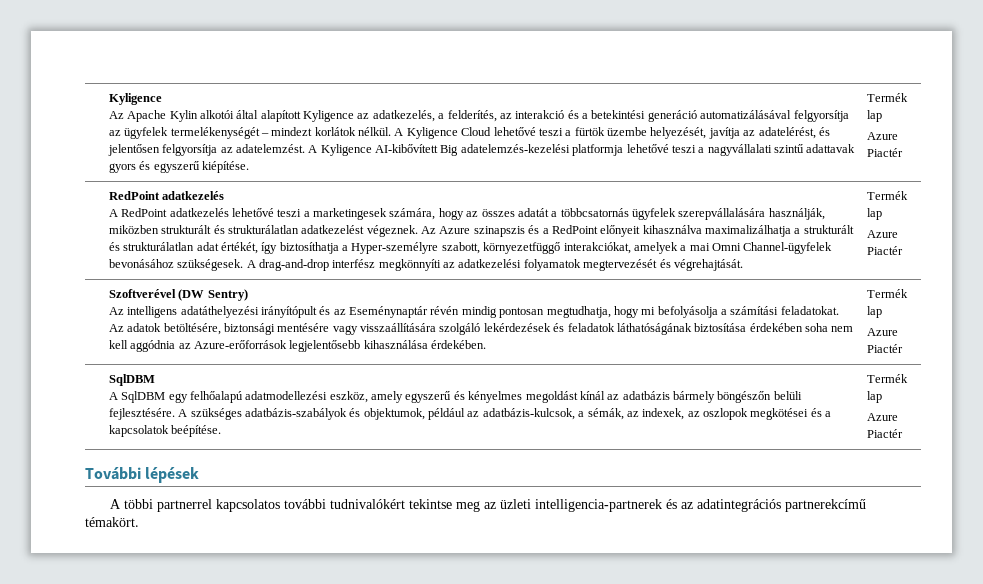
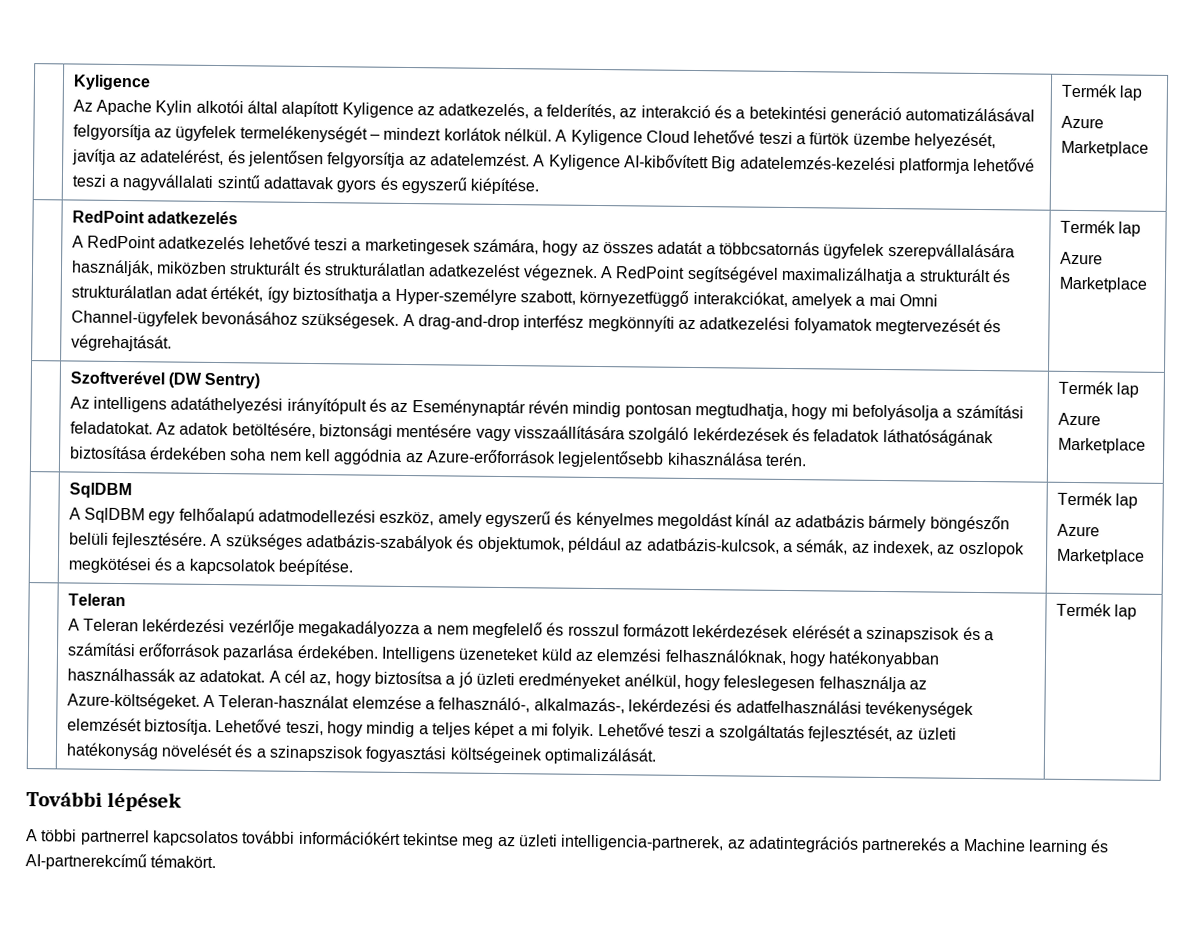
[866,148,903,157] Piactér -> [1060,140,1149,157] Marketplace
[421,225,702,237] Az Azure szinapszis és a RedPoint előnyeit kihasználva -> [600,265,779,283] A RedPoint segítségével
[866,246,903,255] Piactér -> [1058,276,1147,293] Marketplace
[431,340,487,349] [866,289,908,298] [866,306,882,318] [866,328,898,336] [866,344,903,353] érdekében. | Termék lap // Azure Piactér -> [764,452,807,467] [1057,380,1140,398] [1057,412,1101,426] [1057,437,1146,454] terén. | Termék lap // Azure Marketplace
[866,429,903,438] Piactér -> [1055,548,1145,565] [67,593,126,607] [67,618,994,643] [66,642,941,668] [66,667,927,693] [66,692,974,718] [66,717,957,743] [65,742,658,765] [1055,602,1138,620] Marketplace // | Teleran // A Teleran lekérdezési vezérlője megakadályozza a nem megfelelő és rosszul formázott lekérdezések elérését a szinapszisok és a számítási erőforrások pazarlása érdekében. Intelligens üzeneteket küld az elemzési felhasználóknak, hogy hatékonyabban használhassák az adatokat. A cél az, hogy biztosítsa a jó üzleti eredményeket anélkül, hogy feleslegesen felhasználja az Azure-költségeket. A Teleran-használat elemzése a felhasználó-, alkalmazás-, lekérdezési és adatfelhasználási tevékenységek elemzését biztosítja. Lehetővé teszi, hogy mindig a teljes képet a mi folyik. Lehetővé teszi a szolgáltatás fejlesztését, az üzleti hatékonyság növelését és a szinapszisok fogyasztási költségeinek optimalizálását. | Termék lap
[329,499,405,509] tudnivalókért -> [298,830,401,845] információkért
[534,499,866,512] intelligencia-partnerek és az adatintegrációs partnerekcímű -> [560,834,1110,856] [25,853,147,871] intelligencia-partnerek, az adatintegrációs partnerekés a Machine learning és AI-partnerekcímű

